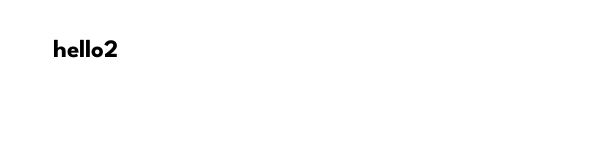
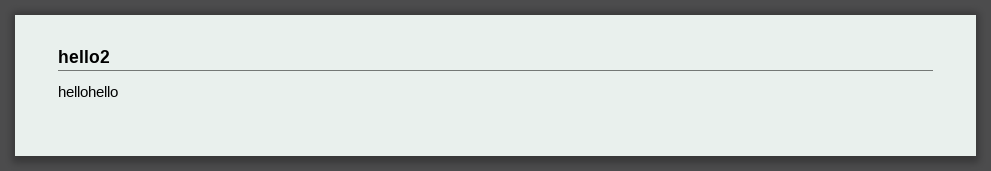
(118, 48) none -> [58,86,118,97] // hellohello

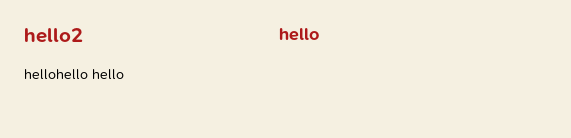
(118, 91) none -> [92,69,124,80] [279,28,320,41] hello // hello

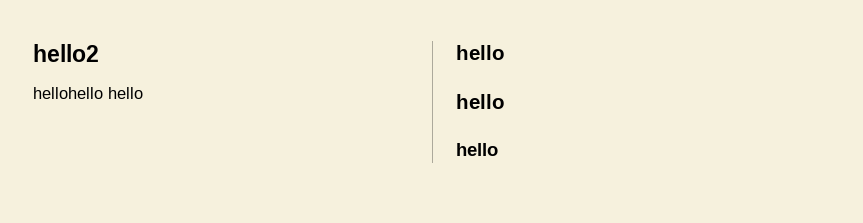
(320, 34) none -> [456,94,505,109] [456,143,498,156] // hello // hello

